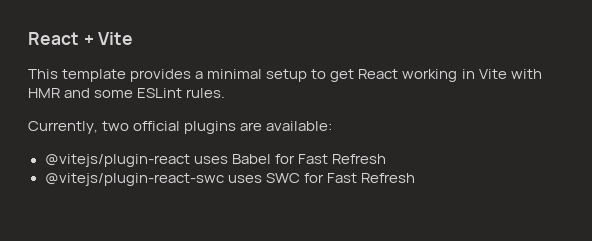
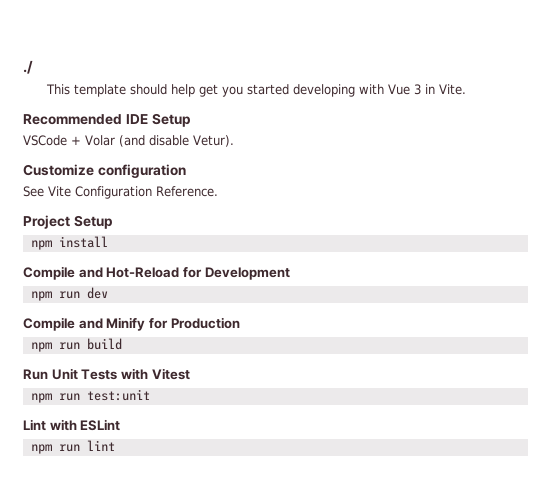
[28,32,134,45] React + Vite -> [23,60,33,74] ./
[130,69,542,82] [28,88,226,98] [28,121,333,134] [44,154,386,167] [44,173,415,186] provides a minimal setup to get React working in Vite with HMR and some ESLint rules. // Currently, two official plugins are available: // @vitejs/plugin-react uses Babel for Fast Refresh // @vitejs/plugin-react-swc uses SWC for Fast Refresh -> [129,84,466,97] [23,113,191,127] [23,135,234,147] [23,164,186,178] [23,186,218,199] [23,215,113,229] [30,236,108,250] [23,266,290,280] [30,287,108,301] [23,317,240,331] [30,338,122,352] [23,368,190,380] [30,389,150,403] [23,419,121,431] [30,440,115,454] should help get you started developing with Vue 3 in Vite. // Recommended IDE Setup // VSCode + Volar (and disable Vetur). // Customize configuration // See Vite Configuration Reference. // Project Setup // npm install // Compile and Hot-Reload for Development // npm run dev // Compile and Minify for Production // npm run build // Run Unit Tests with Vitest // npm run test:unit // Lint with ESLint // npm run lint

